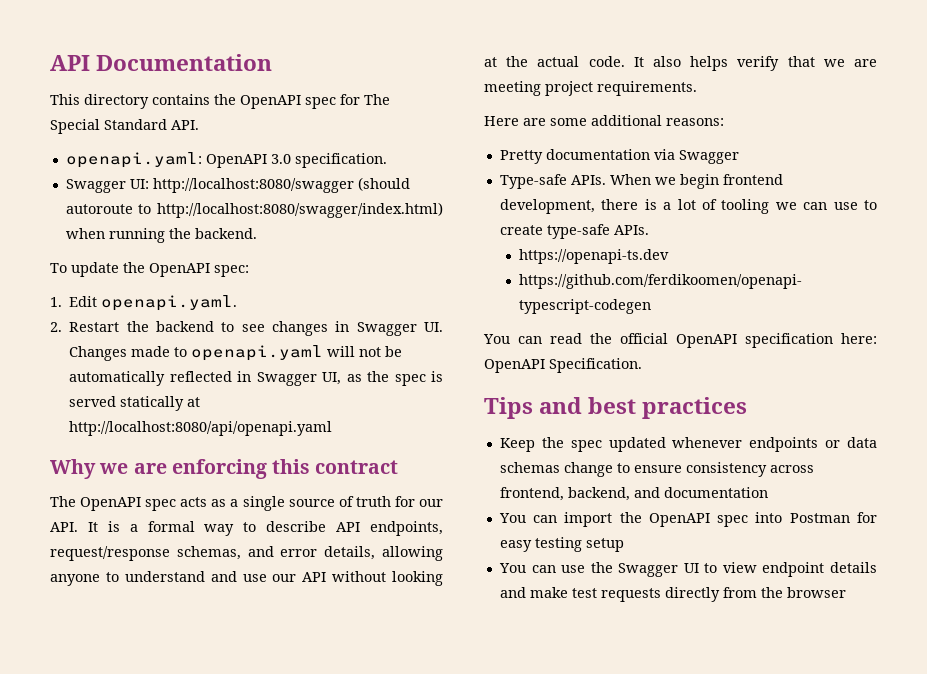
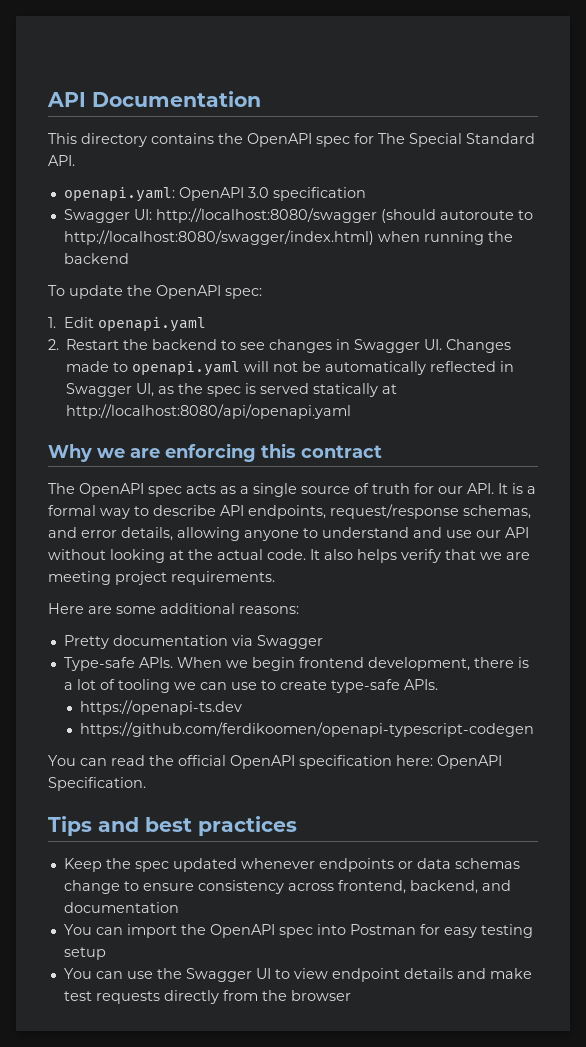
[294,153,387,168] specification. -> [272,187,366,201] specification
[194,228,257,239] backend. -> [63,253,129,264] backend
[101,295,238,311] openapi.yaml. -> [98,317,207,332] openapi.yaml

